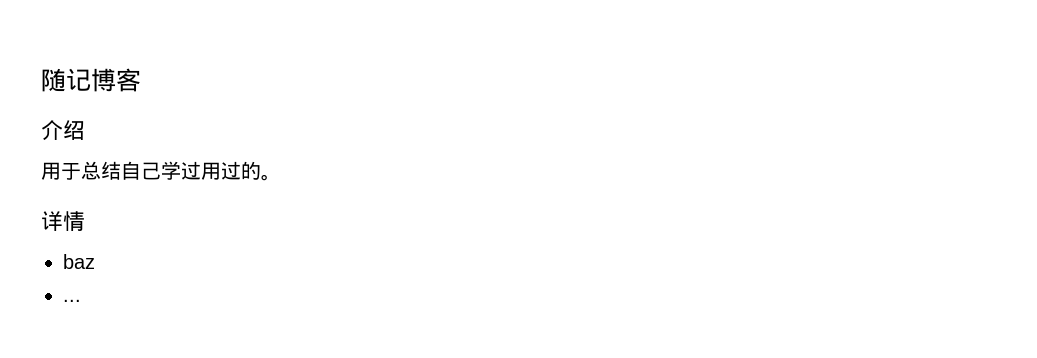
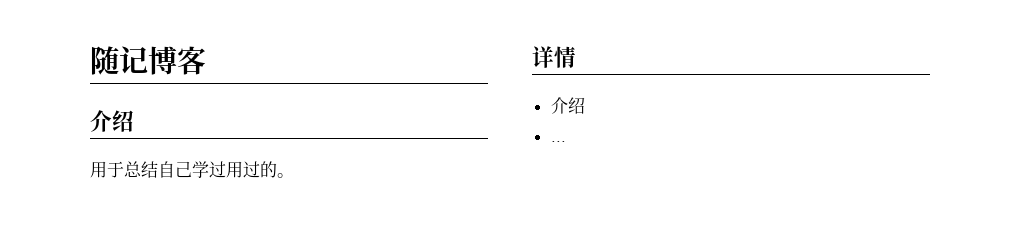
[63,254,95,269] baz -> [550,97,585,114] 介绍

